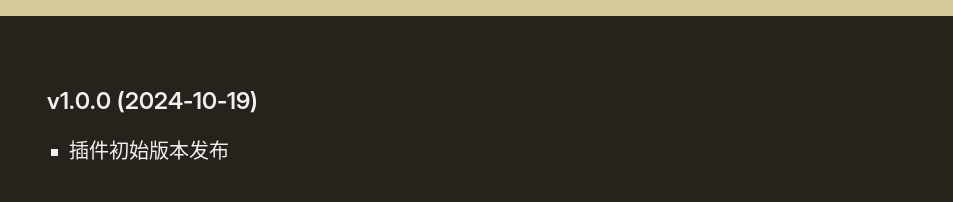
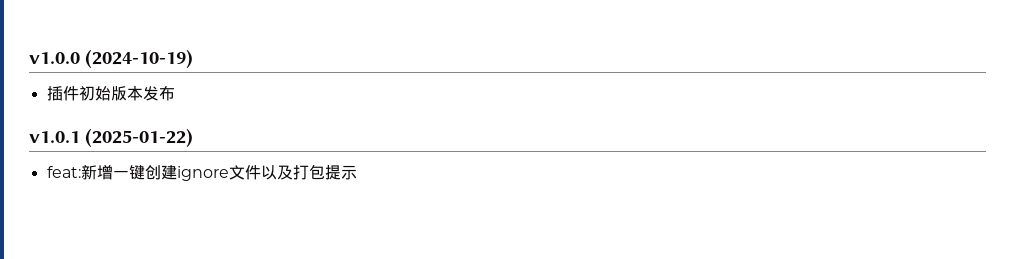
(229, 150) none -> [29,128,194,148] [46,164,357,181] // v1.0.1 (2025-01-22) // feat:新增一键创建ignore文件以及打包提示

